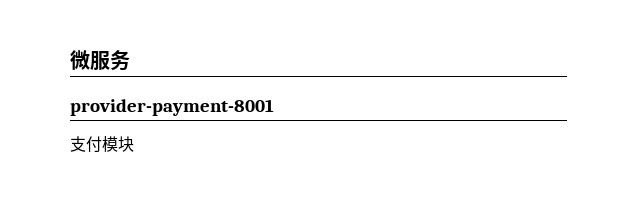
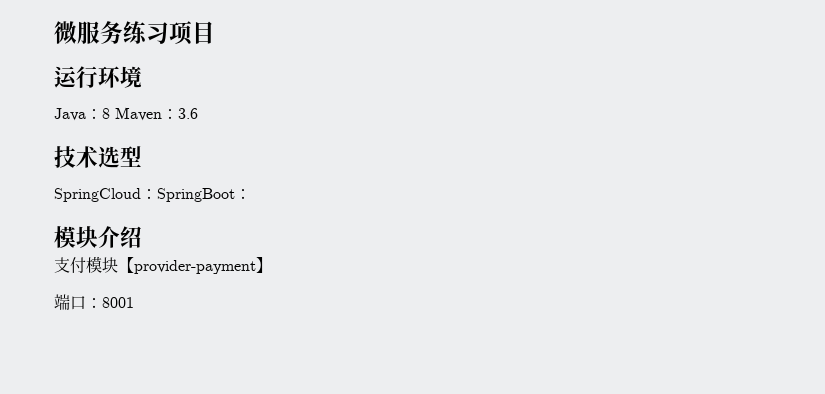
[70,99,274,116] [70,136,134,153] // provider-payment-8001 // 支付模块 -> [123,21,215,45] [54,66,142,88] [54,107,198,121] [54,146,142,168] [54,188,251,202] [54,226,142,248] [54,256,272,274] [54,294,134,310] 练习项目 // 运行环境 // Java：8 Maven：3.6 // 技术选型 // SpringCloud：SpringBoot： // 模块介绍 // 支付模块【provider-payment】 // 端口：8001

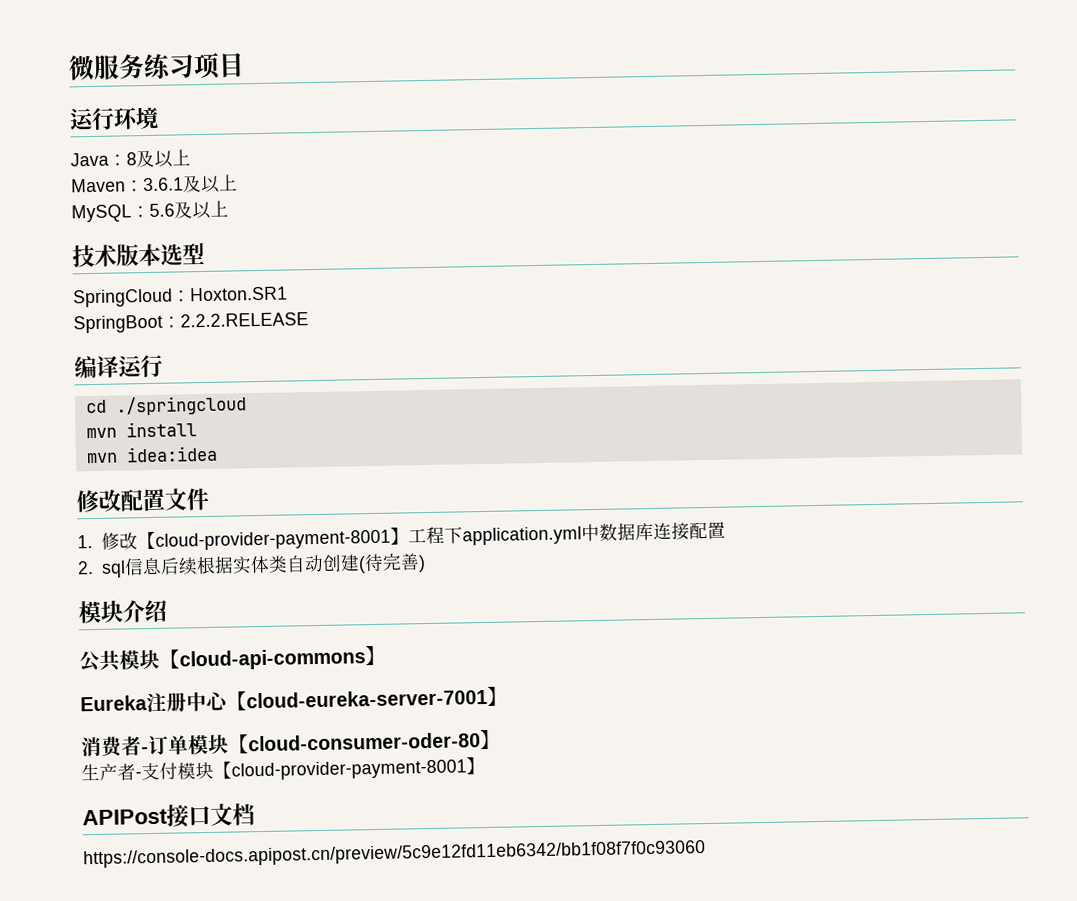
[115,107,198,121] Maven：3.6 -> [136,149,191,168] [71,174,238,194] [71,200,229,223] 及以上 // Maven：3.6.1及以上 // MySQL：5.6及以上
(98, 157) none -> [116,243,161,267] 版本
(157, 194) none -> [190,286,288,302] Hoxton.SR1 //
[54,226,142,248] // 模块介绍 // -> [180,312,309,328] [74,354,163,379] [85,395,247,416] [85,421,197,439] [85,445,218,464] [76,487,210,513] [77,521,726,551] [77,552,426,578] [78,599,168,624] [79,645,386,673] [80,686,508,713] [81,729,501,757] [81,763,142,781] 2.2.2.RELEASE // 编译运行 // cd ./springcloud // mvn install // mvn idea:idea // 修改配置文件 // 1.修改【cloud-provider-payment-8001】工程下application.yml中数据库连接配置 // 2. sql信息后续根据实体类自动创建(待完善) // 模块介绍 // 公共模块【cloud-api-commons】 // Eureka注册中心【cloud-eureka-server-7001】 // 消费者-订单模块【cloud-consumer-oder-80】 // 生产者-
[134,257,272,274] [54,294,134,310] provider-payment】 // 端口：8001 -> [231,757,485,781] [82,803,255,828] [83,840,706,869] cloud-provider-payment-8001】 // APIPost接口文档 // https://console-docs.apipost.cn/preview/5c9e12fd11eb6342/bb1f08f7f0c93060

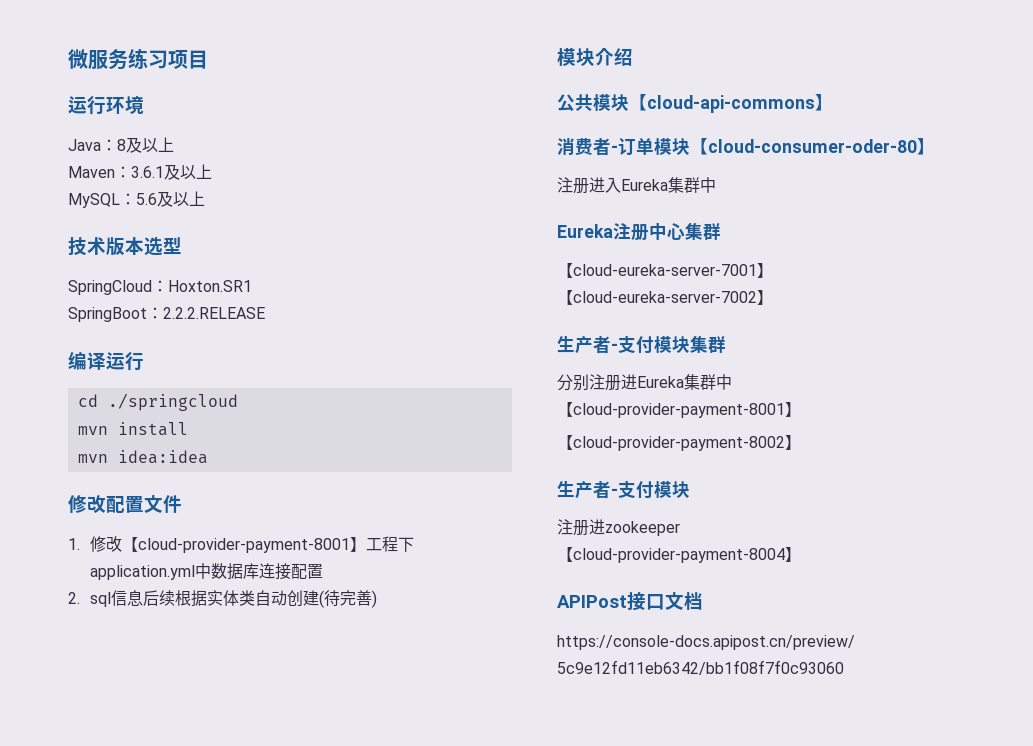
[80,686,508,713] // Eureka注册中心【cloud-eureka-server-7001】 -> (833, 102) none
[81,759,467,781] // 生产者-支付模块【cloud-provider-payment-8001 -> [557,177,716,194] [557,223,721,241] [557,263,773,278] [557,290,773,305] [557,335,726,354] [557,374,732,391] [557,402,801,418] [557,435,801,451] [557,480,690,499] [557,519,680,536] [557,547,785,563] // 注册进入Eureka集群中 // Eureka注册中心集群 // 【cloud-eureka-server-7001】 // 【cloud-eureka-server-7002】 // 生产者-支付模块集群 // 分别注册进Eureka集群中 // 【cloud-provider-payment-8001】 // 【cloud-provider-payment-8002】 // 生产者-支付模块 // 注册进zookeeper // 【cloud-provider-payment-8004

